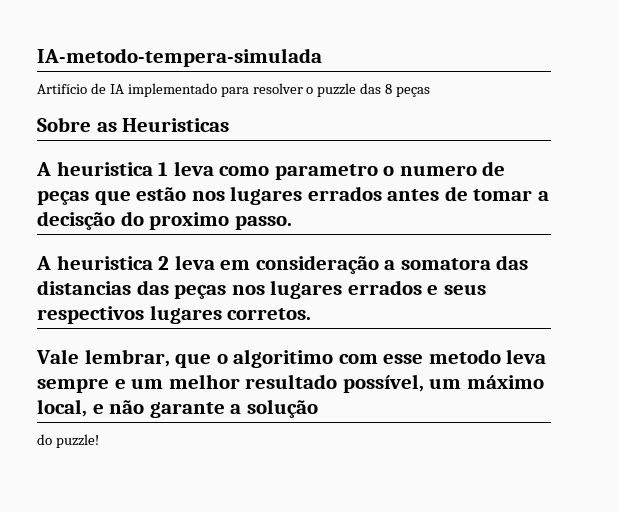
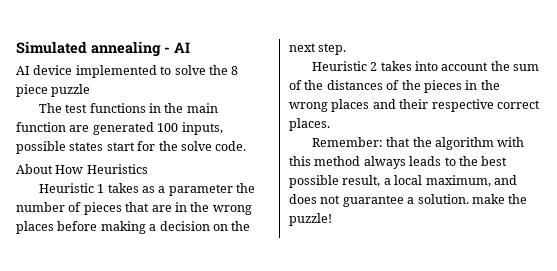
[37,48,322,67] [37,83,431,97] [37,117,230,132] [36,161,506,180] [37,186,549,205] [37,211,292,230] [36,255,529,274] [37,280,486,299] [37,305,312,324] [36,349,547,368] [37,374,544,393] [37,399,318,418] [37,434,52,445] IA-metodo-tempera-simulada // Artifício de IA implementado para resolver o puzzle das 8 peças // Sobre as Heuristicas // A heuristica 1 leva como parametro o numero de peças que estão nos lugares errados antes de tomar a decisção do proximo passo. // A heuristica 2 leva em consideração a somatora das distancias das peças nos lugares errados e seus respectivos lugares corretos. // Vale lembrar, que o algoritimo com esse metodo leva sempre e um melhor resultado possível, um máximo local, e não garante a solução // do -> [16,41,190,57] [16,65,239,78] [16,84,91,97] [38,103,218,113] [16,122,223,135] [16,141,247,154] [16,164,148,174] [38,183,256,196] [16,202,252,215] [16,221,251,234] [289,43,347,55] [311,61,540,71] [289,80,500,93] [289,99,540,112] [289,118,330,131] [311,137,525,150] [289,156,508,169] [289,175,517,188] [289,194,528,207] Simulated annealing - AI // AI device implemented to solve the 8 piece puzzle // The test functions in the main function are generated 100 inputs, possible states start for the solve code. // About How Heuristics // Heuristic 1 takes as a parameter the number of pieces that are in the wrong places before making a decision on the next step. // Heuristic 2 takes into account the sum of the distances of the pieces in the wrong places and their respective correct places. // Remember: that the algorithm with this method always leads to the best possible result, a local maximum, and does not guarantee a solution. make the

